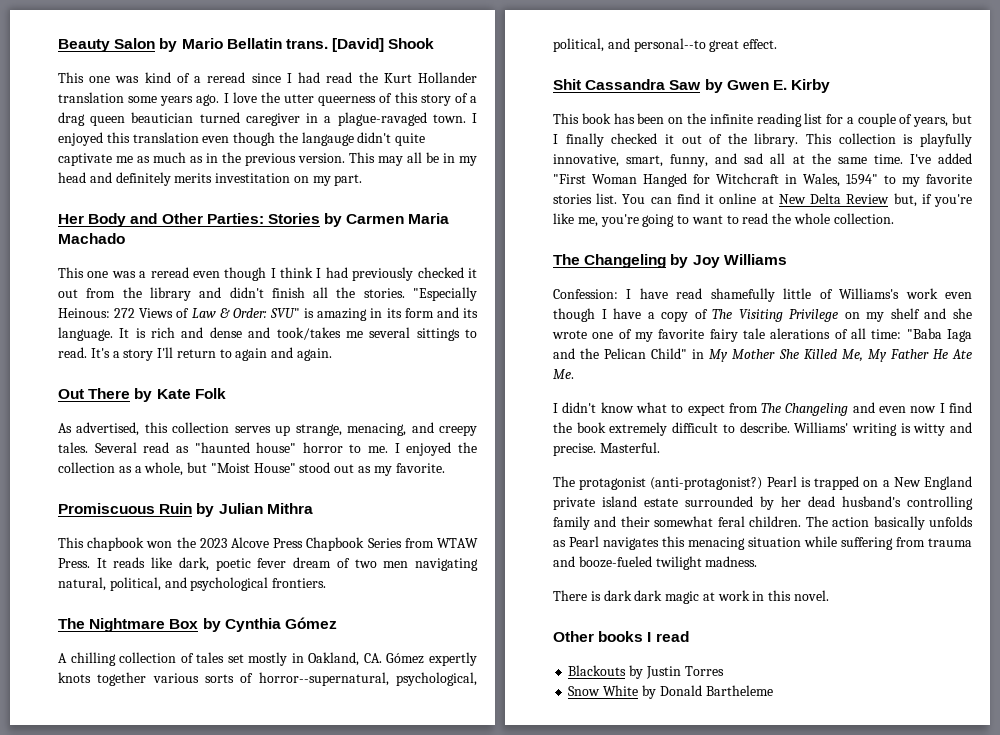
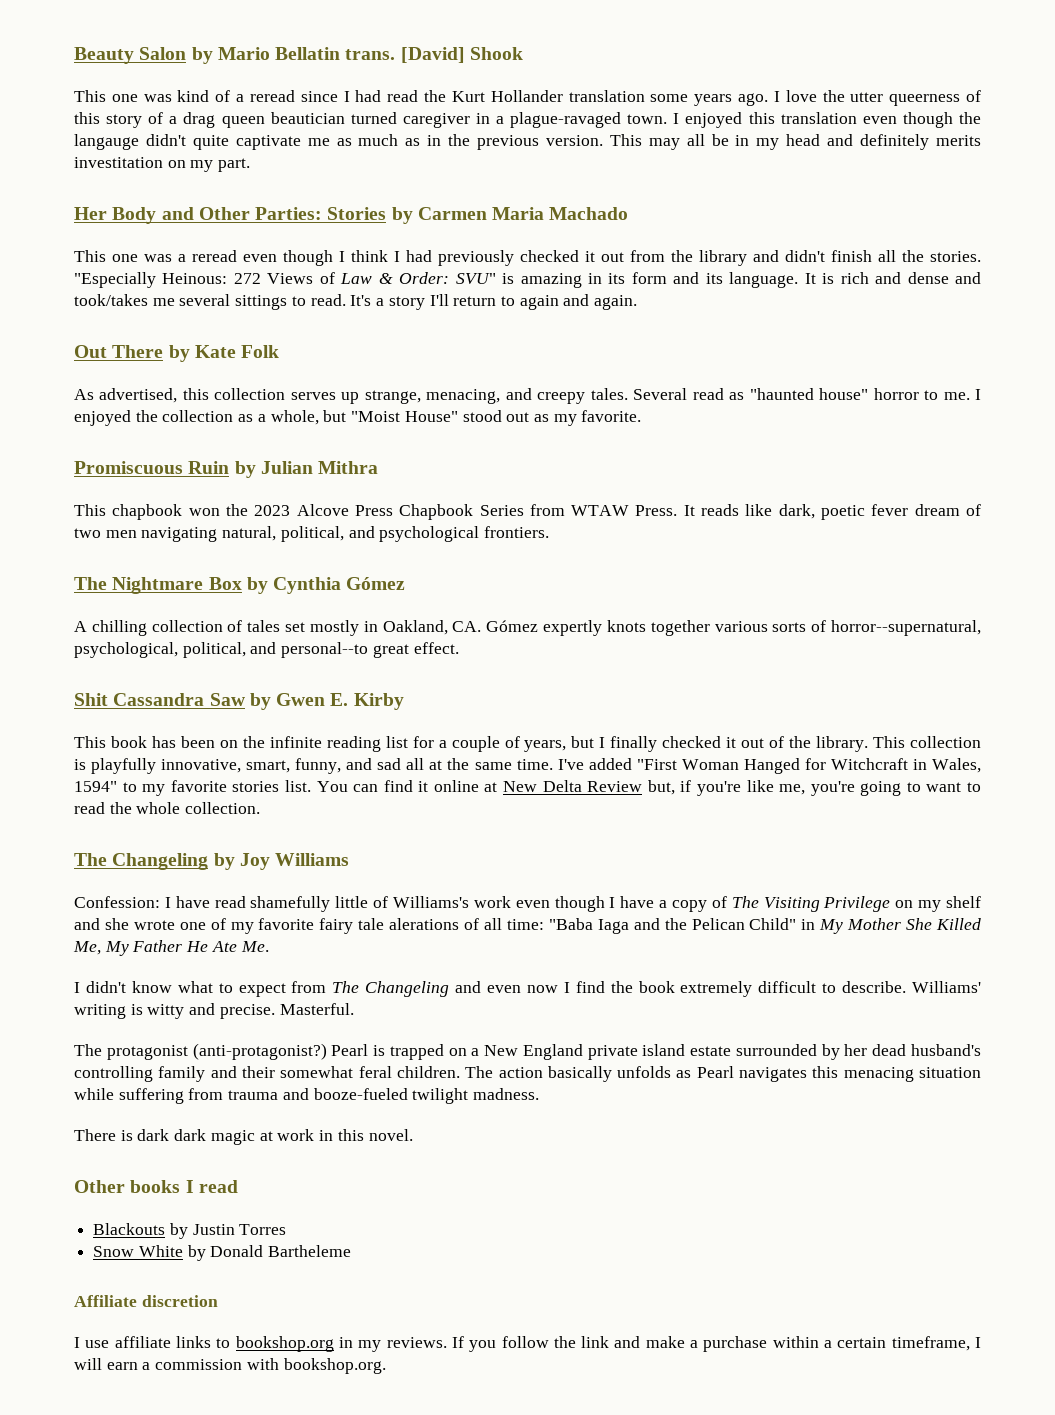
(773, 690) none -> [74,1295,218,1307] [74,1336,982,1352] [74,1358,386,1374] // Affiliate discretion // I use affiliate links to bookshop.org in my reviews. If you follow the link and make a purchase within a certain timeframe, I will earn a commission with bookshop.org.

